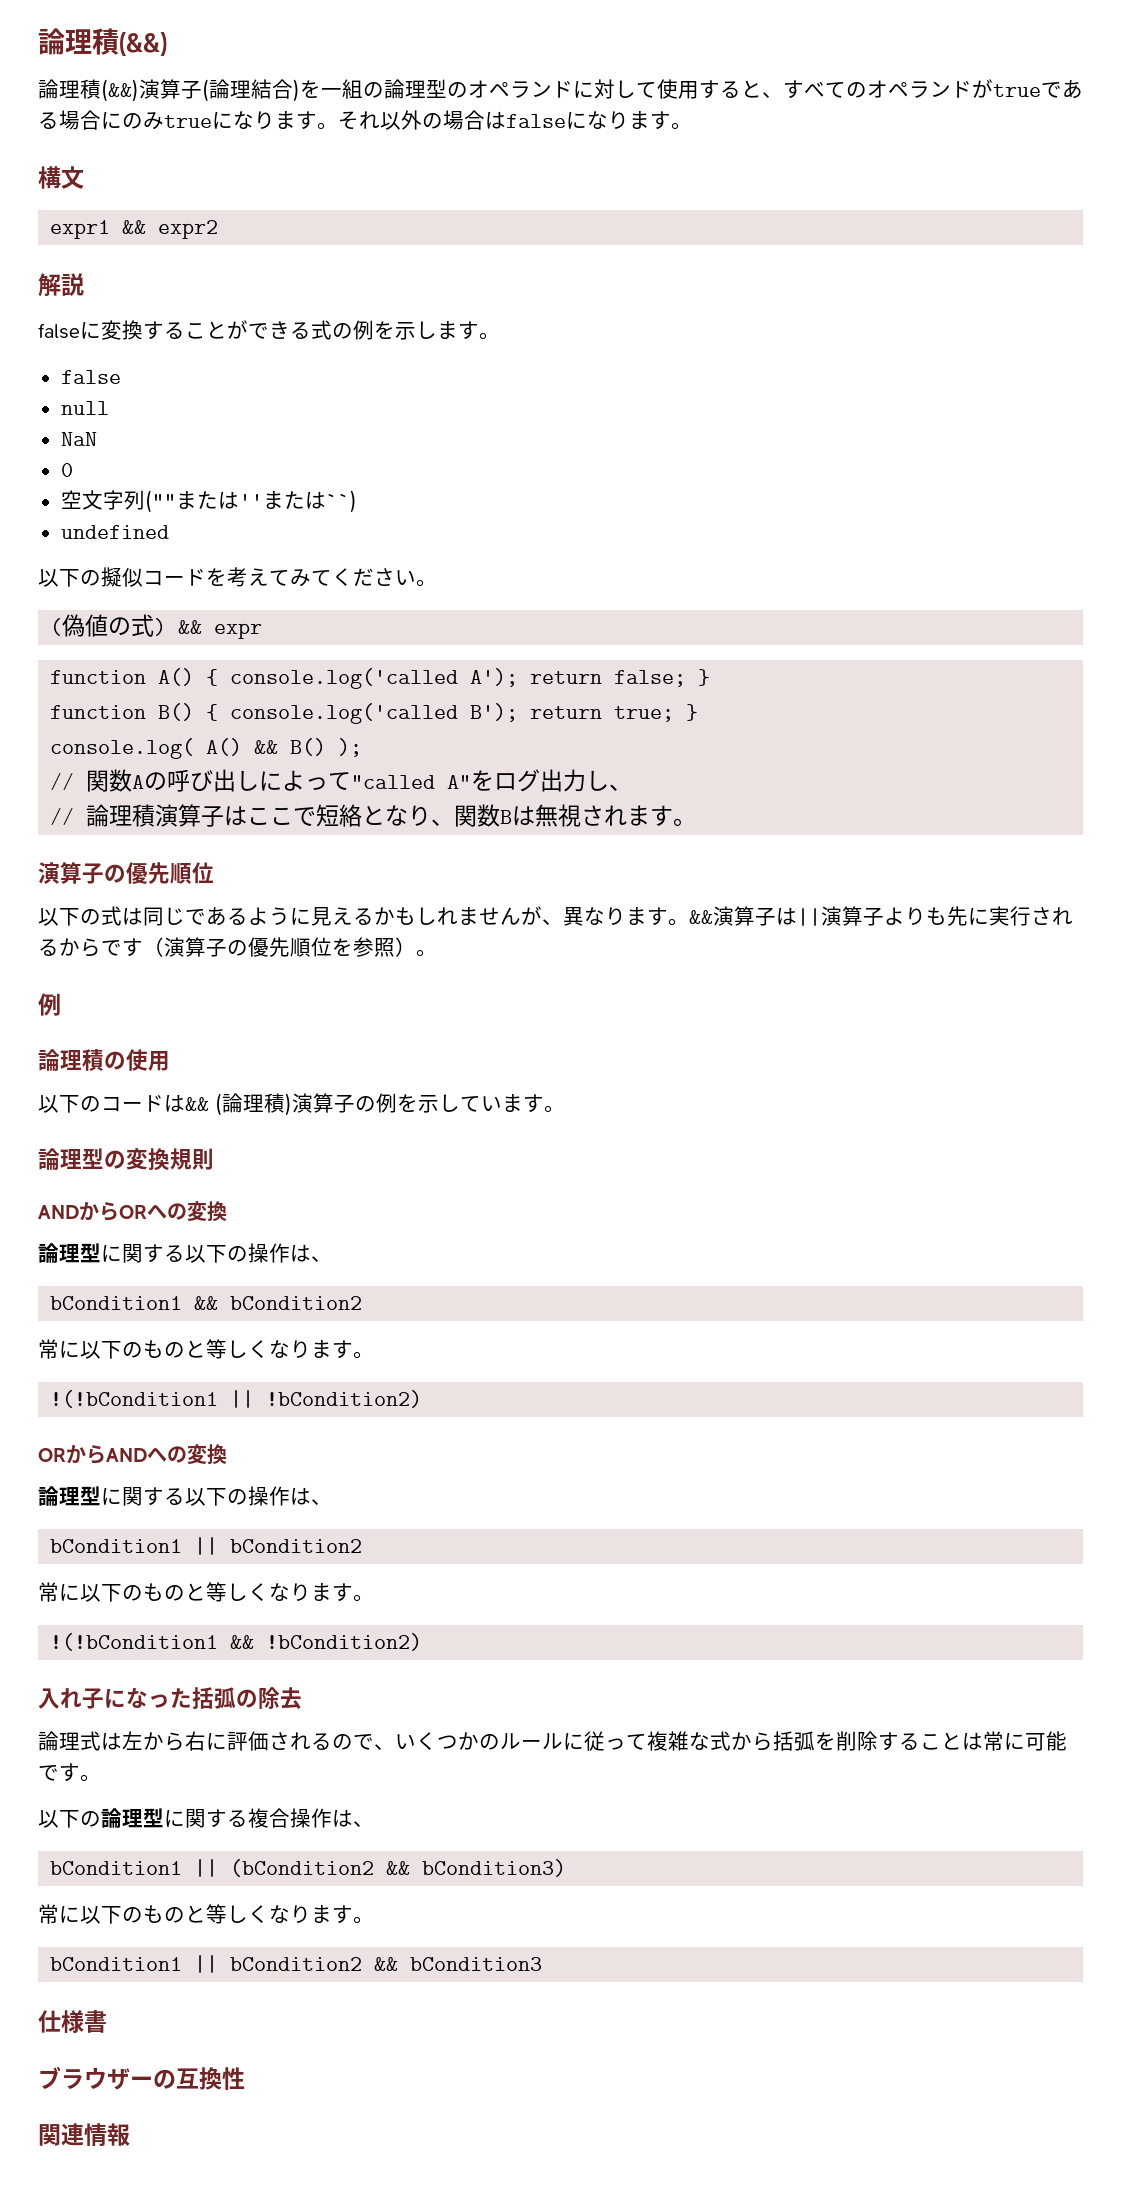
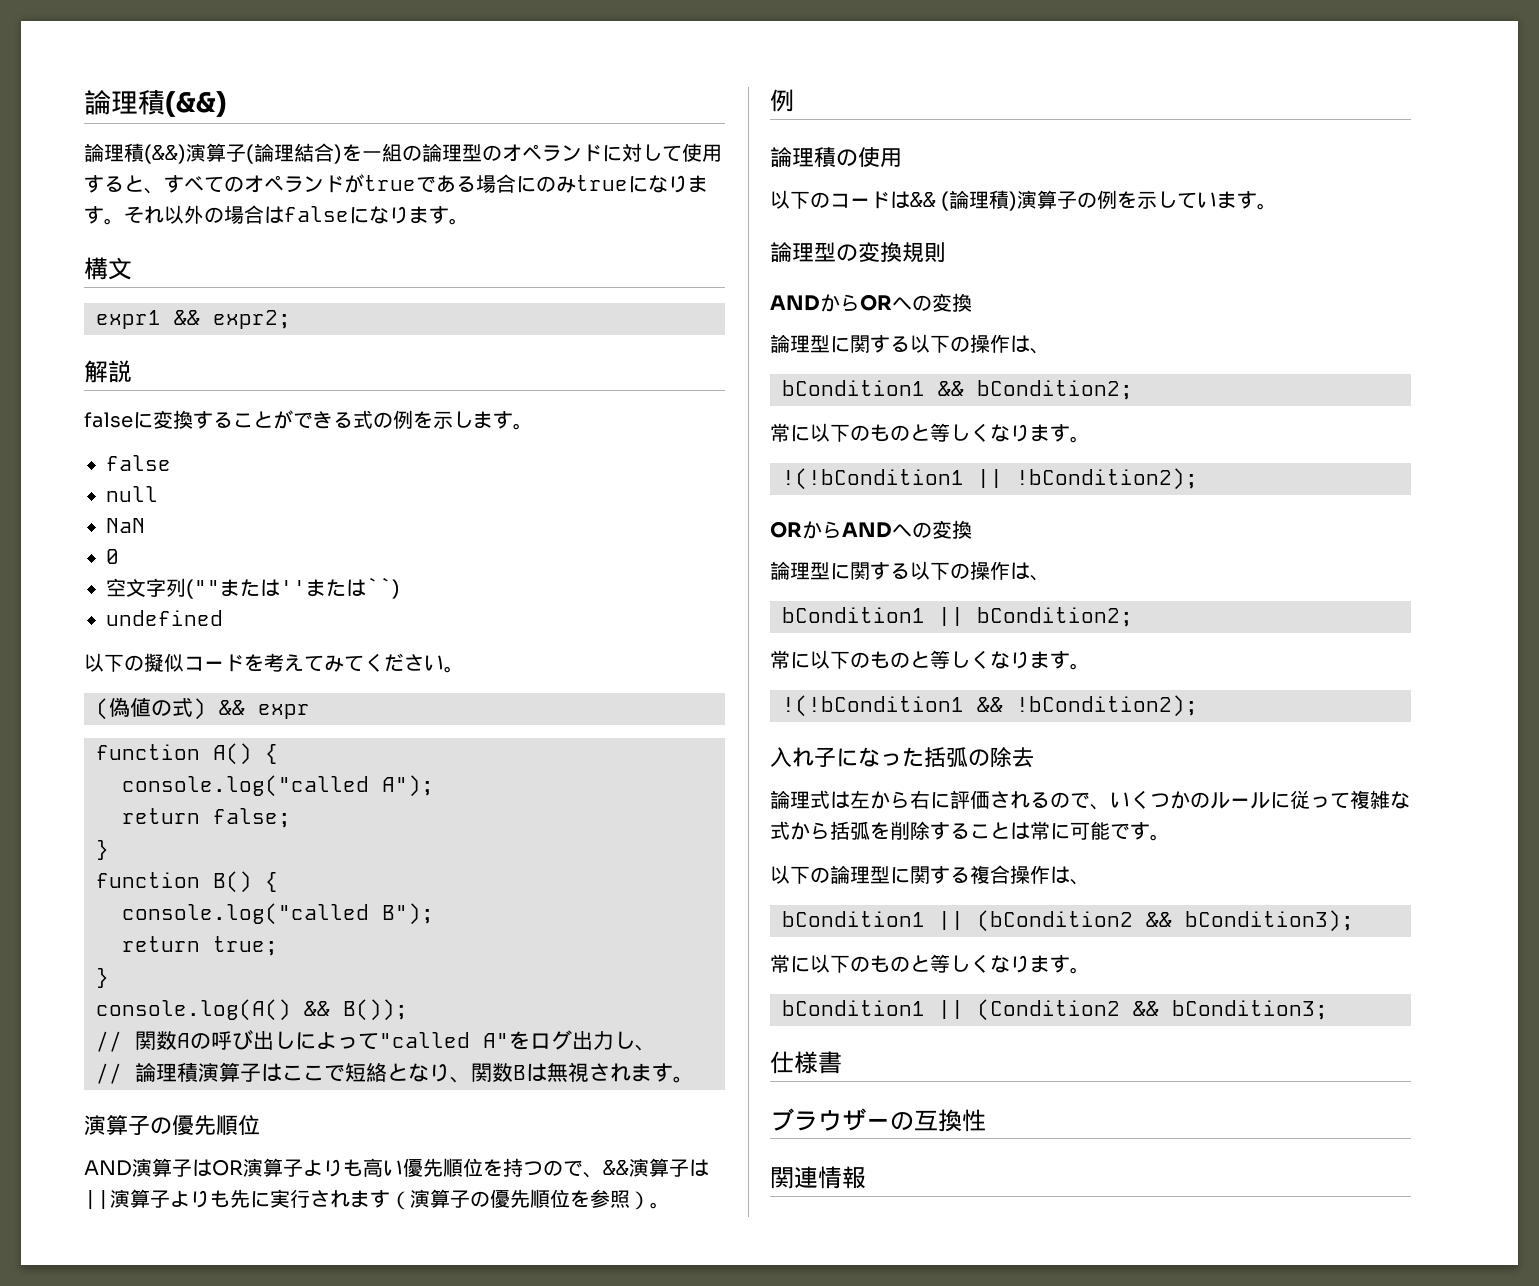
[158,220,219,239] expr2 -> [213,310,291,329] expr2;
[230,668,519,689] console.log('called A'); -> [122,775,434,797] // console.log("called A"); //
(687, 678) none -> (291, 818) //
[230,703,519,724] console.log('called B'); -> [122,903,434,925] // console.log("called B"); //
[686,704,699,721] [50,738,363,759] } // console.log( A() && B() ); -> [96,968,109,988] [96,999,408,1021] // } // console.log(A() && B());
[38,906,689,926] 以下の式は同じであるように見えるかもしれませんが、異なります。 -> [84,1158,603,1178] AND演算子はOR演算子よりも高い優先順位を持つので、
[38,938,122,957] るからで -> [350,1190,370,1208] ま
[230,1296,363,1310] bCondition2 -> [977,380,1133,400] bCondition2;
[266,1390,423,1408] !bCondition2) -> [1016,468,1198,490] !bCondition2);
[230,1539,363,1553] bCondition2 -> [977,607,1133,627] bCondition2;
[266,1633,423,1651] !bCondition2) -> [1016,695,1198,717] !bCondition2);
[422,1859,567,1877] bCondition3) -> [1185,910,1354,932] bCondition3);
[230,1957,543,1971] bCondition2 && bCondition3 -> [977,999,1328,1021] (Condition2 && bCondition3;

